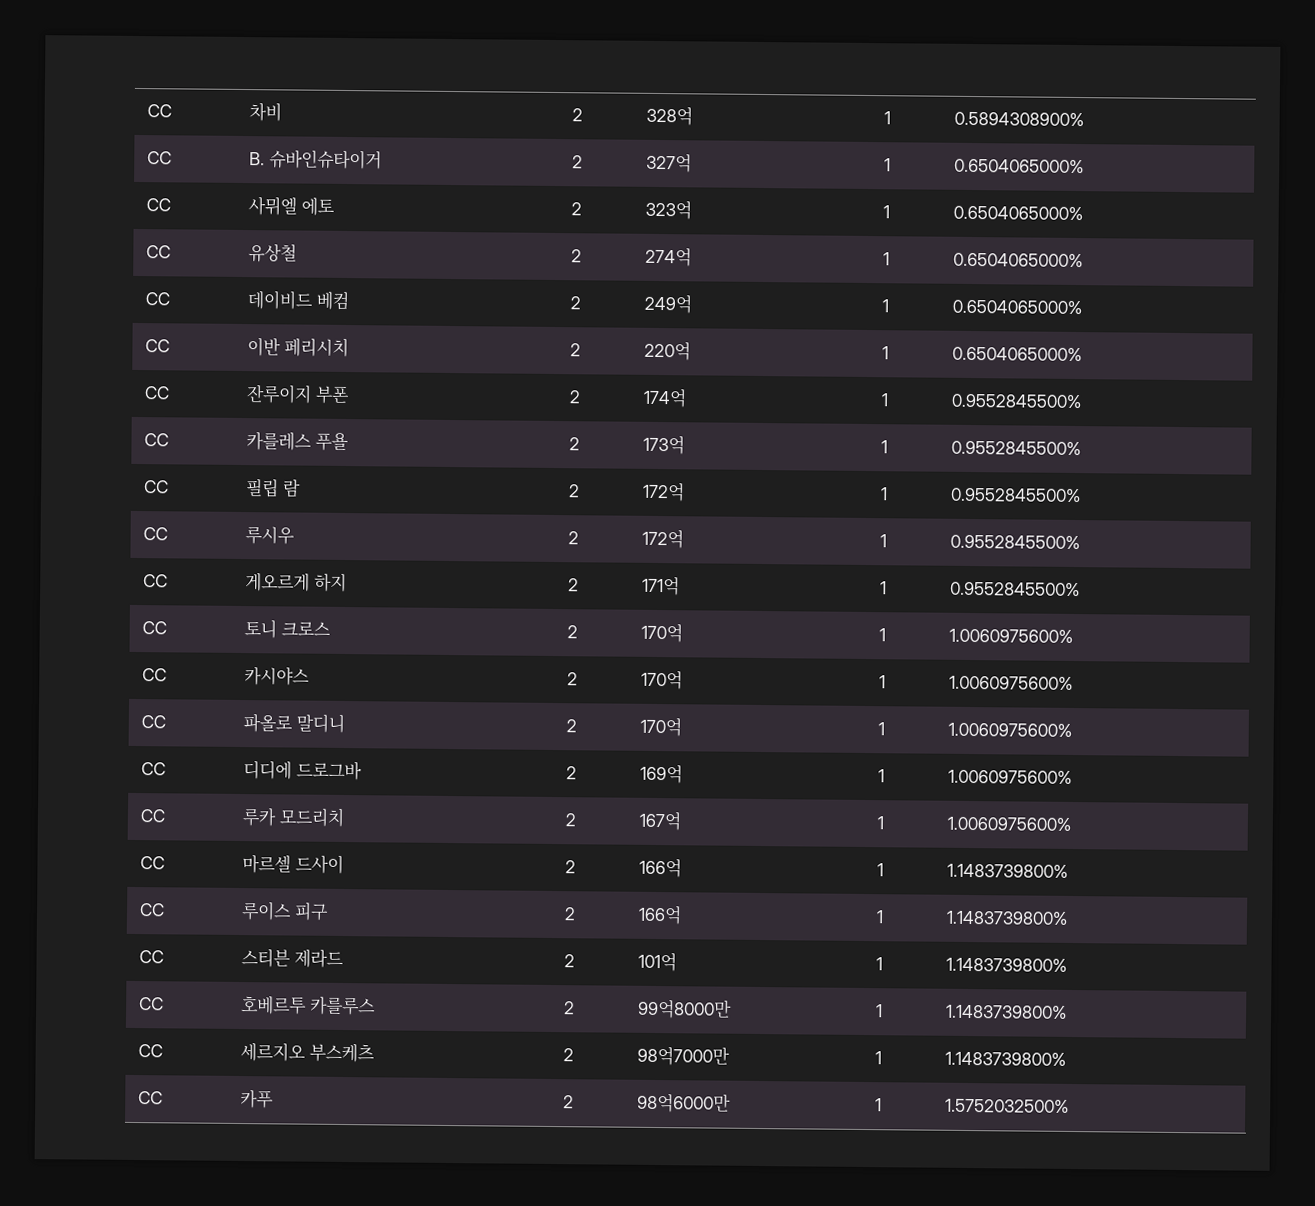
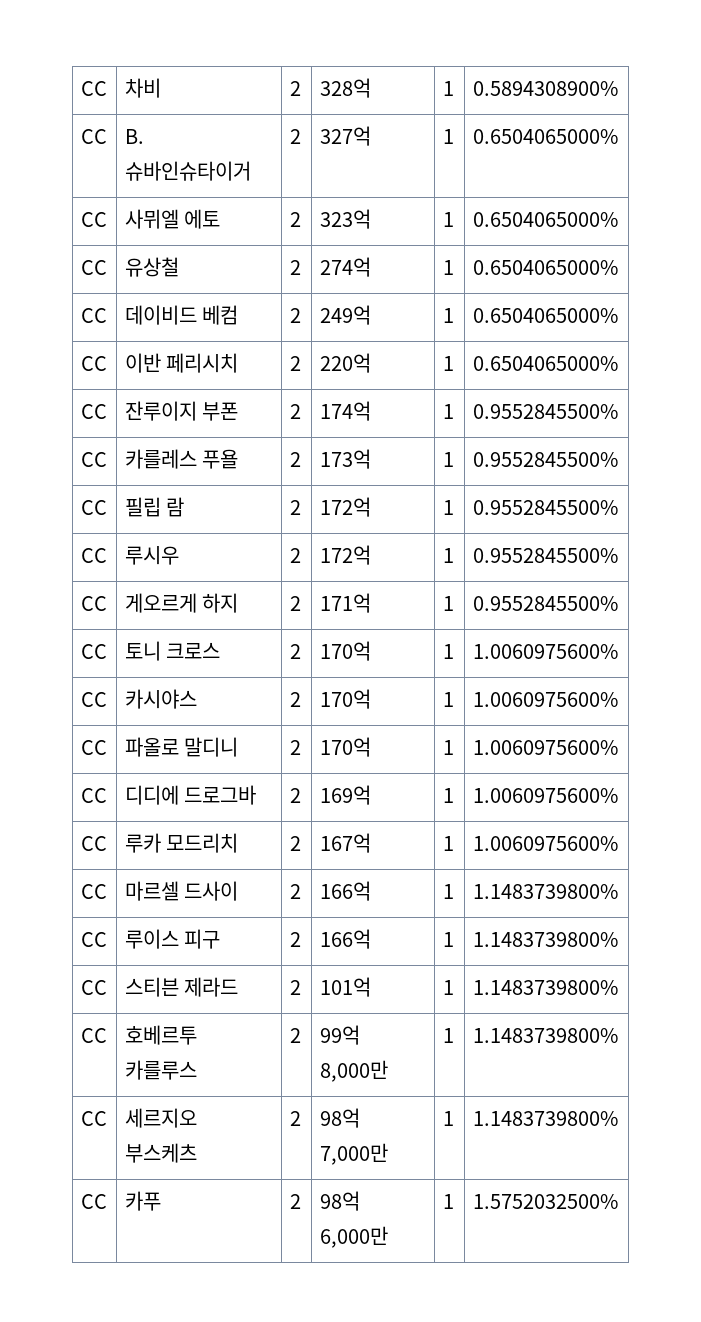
[637,998,732,1019] 99억8000만 -> [319,1025,360,1045] [319,1060,388,1082] 99억 8,000만
[636,1045,730,1066] 98억7000만 -> [319,1108,360,1128] [319,1143,388,1165] 98억 7,000만
[636,1092,731,1113] 98억6000만 -> [319,1191,360,1211] [319,1226,388,1248] 98억 6,000만

